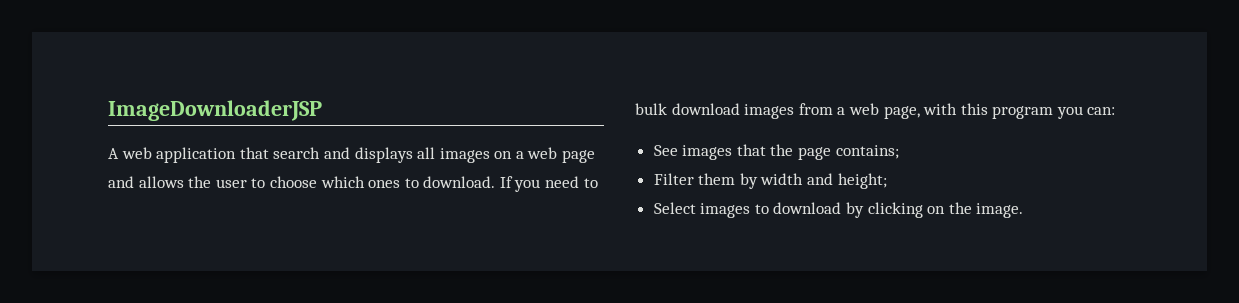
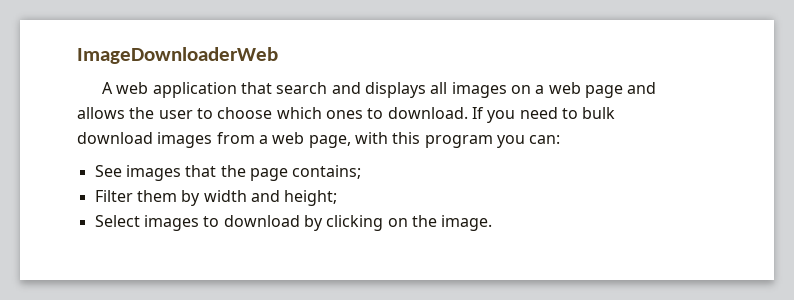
[108,100,322,121] ImageDownloaderJSP -> [77,47,278,64] ImageDownloaderWeb

